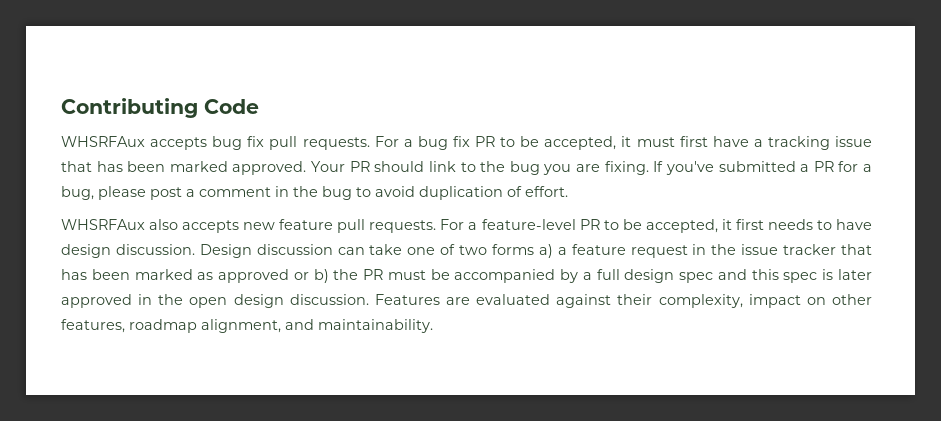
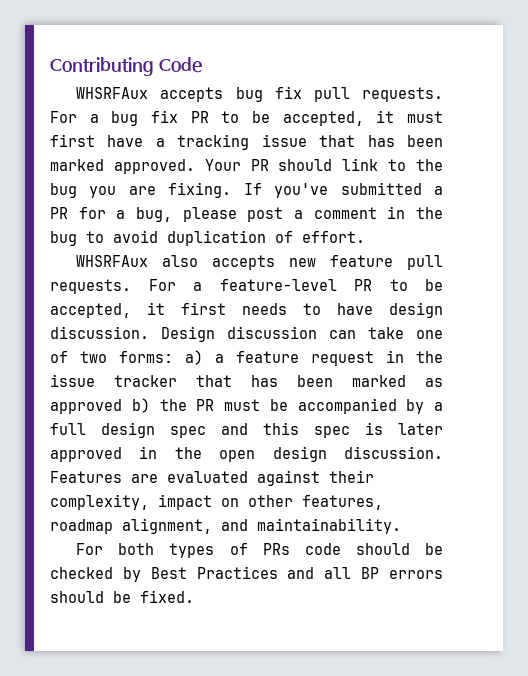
[492,244,535,255] forms -> [119,351,173,363] forms:
[293,272,309,280] or -> (122, 406) none
(433, 326) none -> [76,543,444,558] [50,566,443,582] [50,590,194,603] // For both types of PRs code should be checked by Best Practices and all BP errors should be fixed.

